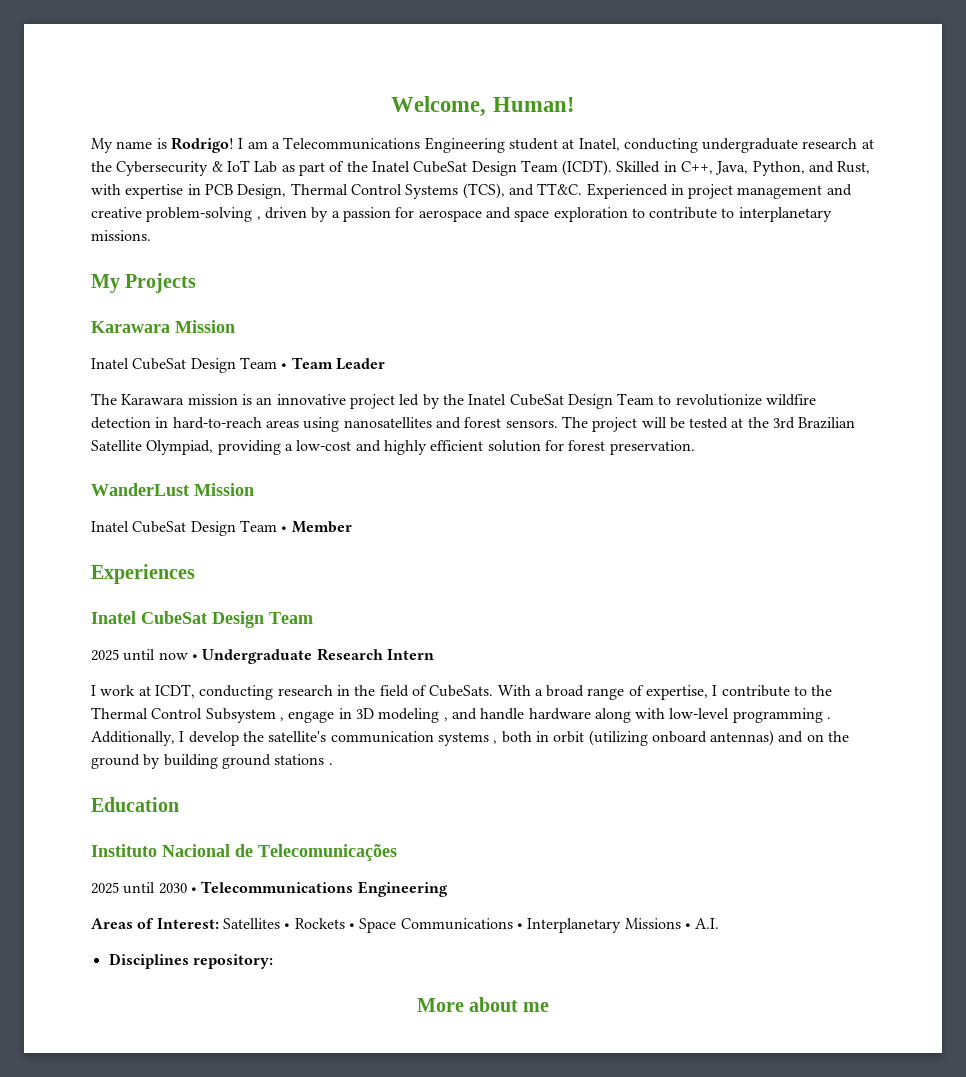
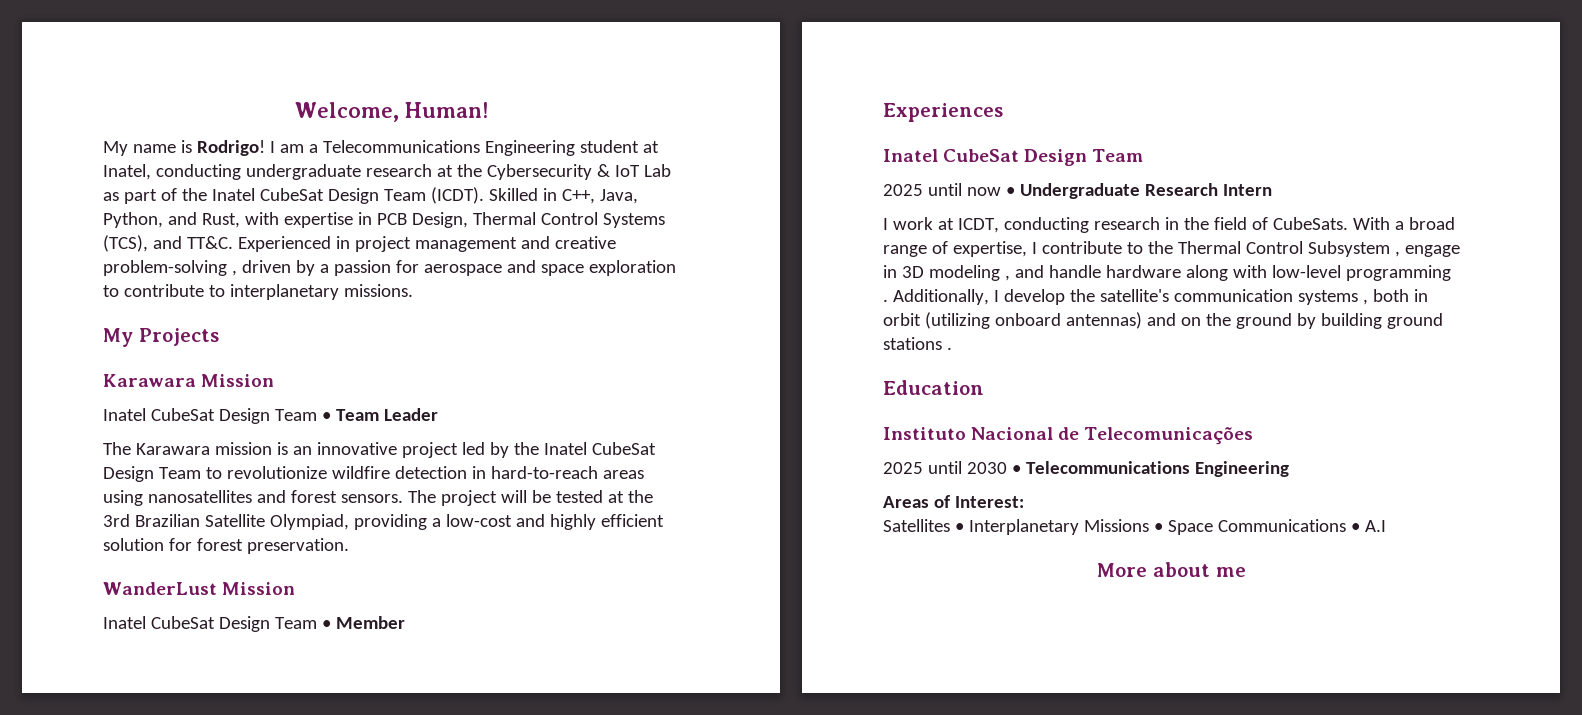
(219, 923) none -> (1024, 502) //
[294,918,345,929] Rockets -> [968,519,1149,535] Interplanetary Missions
[527,918,720,933] [108,953,273,969] Interplanetary Missions • A.I. // Disciplines repository: -> [1364,520,1386,532] A.I

